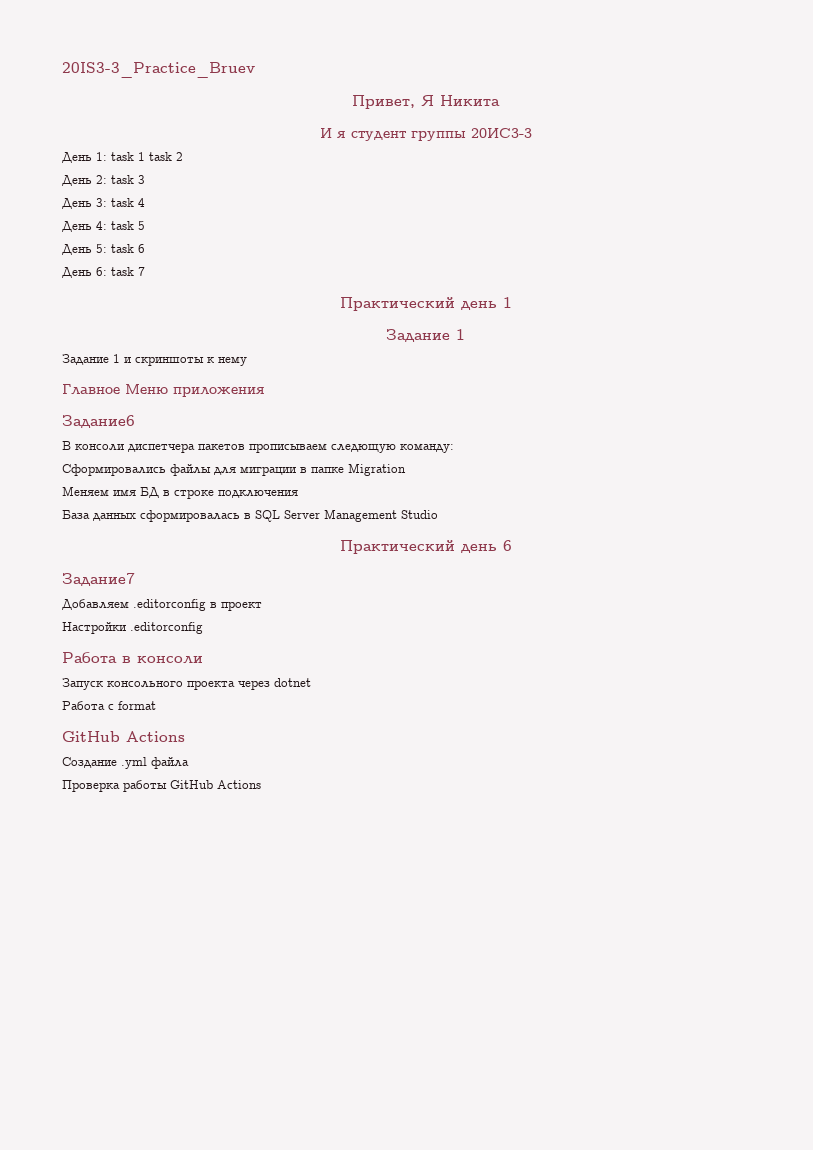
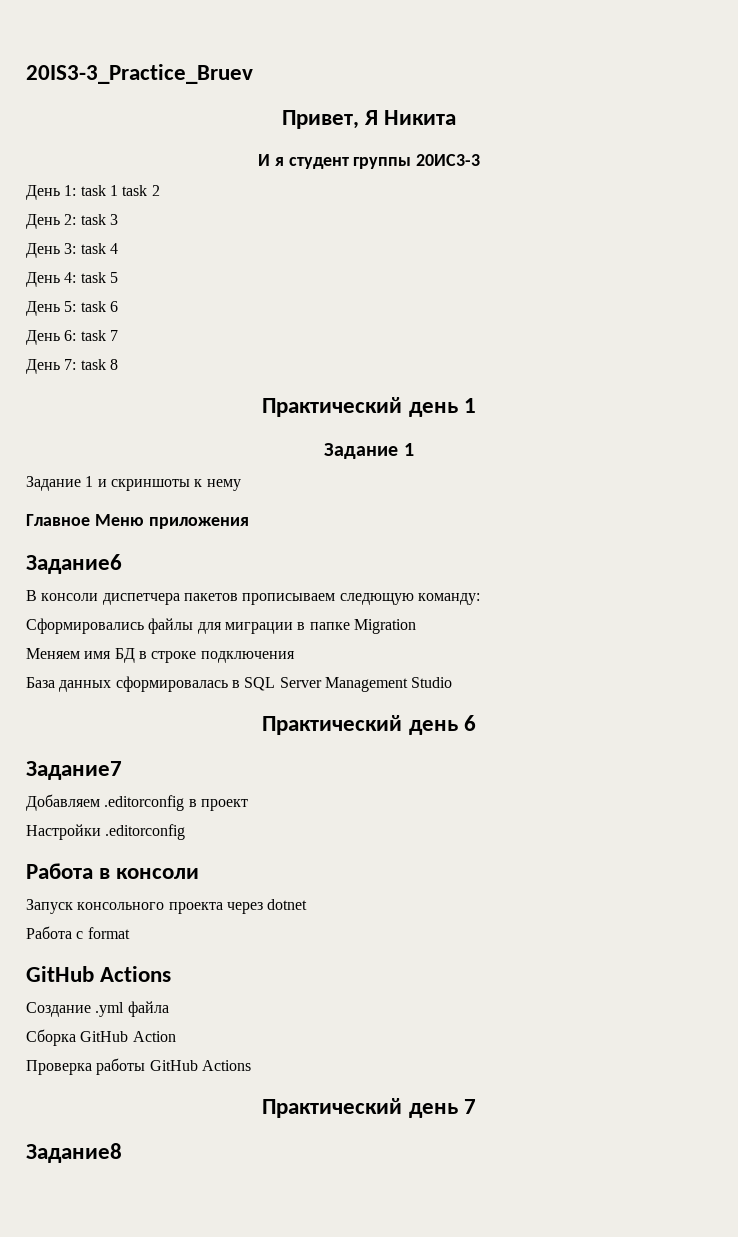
(145, 271) none -> [26,359,118,374] // День 7: task 8
(189, 763) none -> [26,1029,176,1046] // Сборка GitHub Action
(261, 784) none -> [262,1098,476,1118] [26,1143,122,1163] // Практический день 7 // Задание8

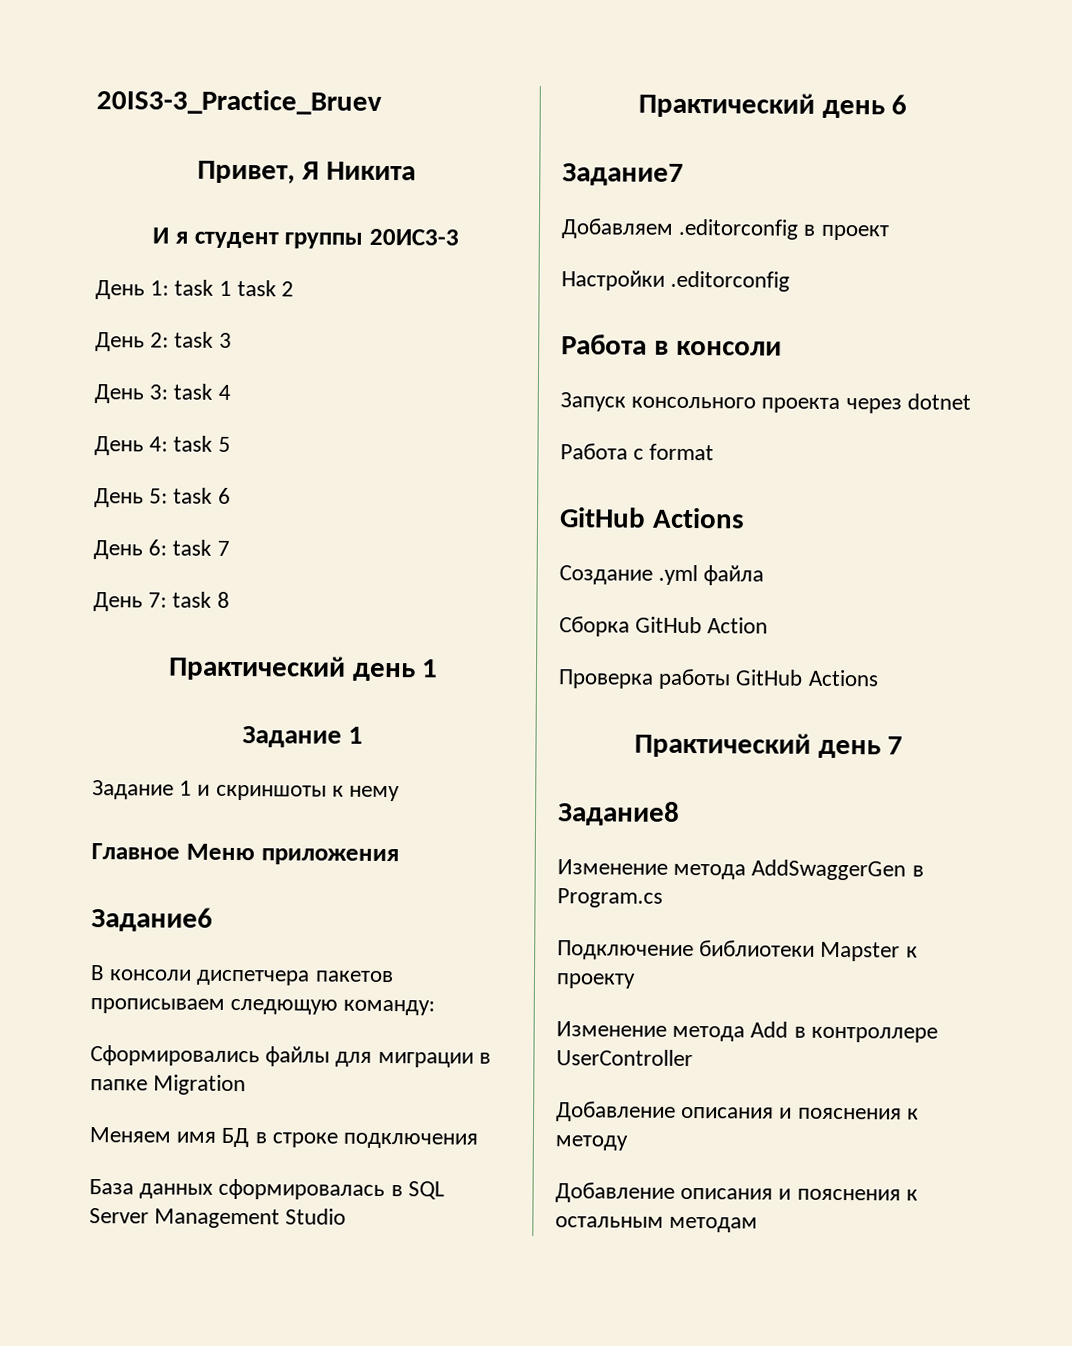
(122, 1153) none -> [557,859,924,881] [557,888,663,908] [557,940,918,962] [556,973,636,989] [556,1021,938,1043] [556,1049,693,1067] [556,1101,919,1122] [555,1135,628,1151] [555,1182,918,1203] [555,1216,759,1233] // Изменение метода AddSwaggerGen в Program.cs // Подключение библиотеки Mapster к проекту // Изменение метода Add в контроллере UserController // Добавление описания и пояснения к методу // Добавление описания и пояснения к остальным методам

